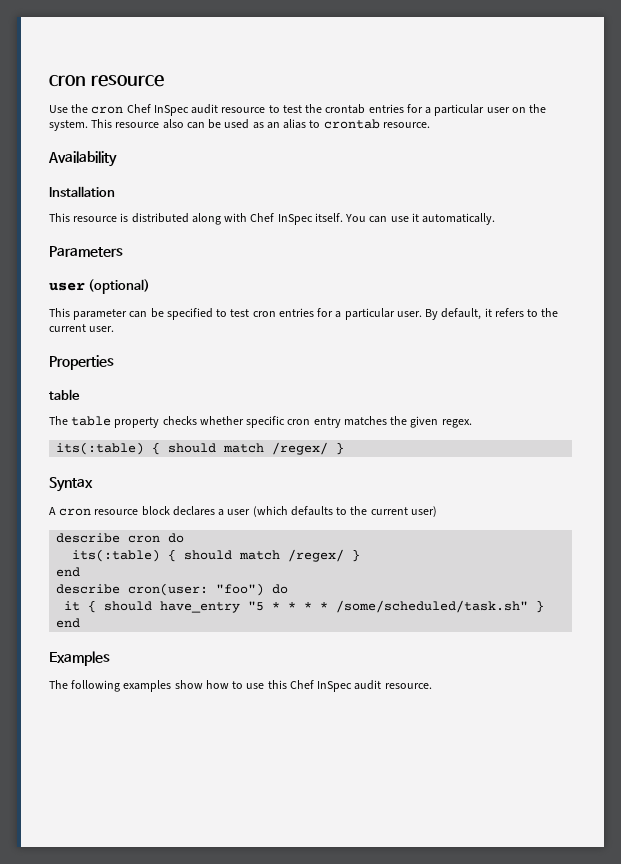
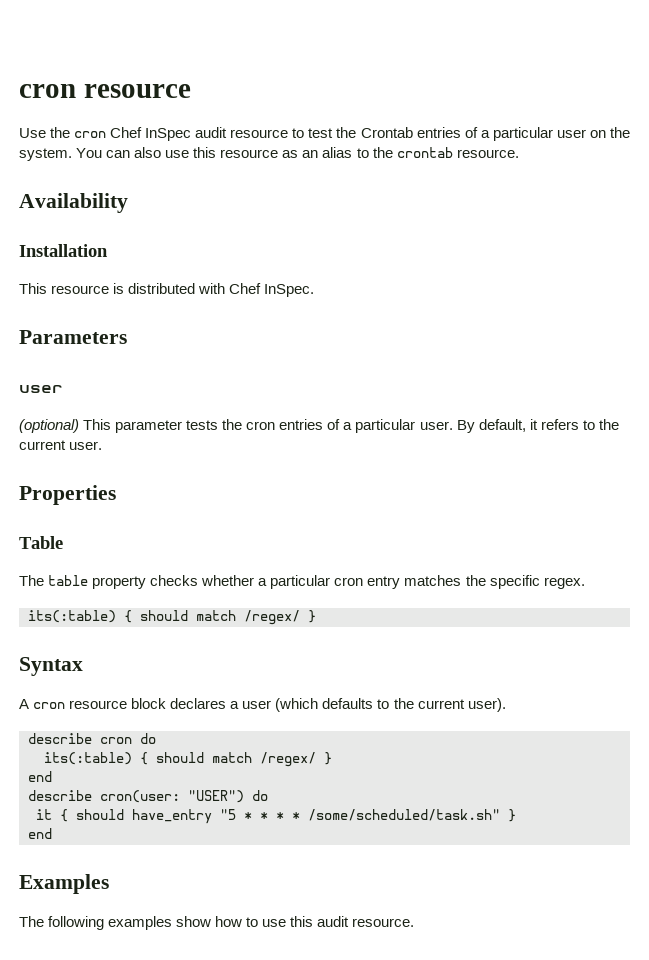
[325,104,423,114] crontab entries for -> [360,127,478,138] Crontab entries of
[91,119,250,129] This resource also can be used -> [76,147,279,158] You can also use this resource
(321, 124) none -> [372,147,393,158] the
[191,213,221,225] along -> (196, 288) none
[277,213,496,225] InSpec itself. You can use it automatically. -> [264,284,315,297] InSpec.
(85, 286) none -> (63, 389) //
(151, 286) // -> (79, 426) none
[129,308,250,320] can be specified to test -> [186,419,243,430] tests the
[317,308,334,317] for -> [327,419,341,430] of
[49,389,80,400] table -> [19,536,63,549] Table
[246,416,286,428] specific -> [258,575,331,589] a particular
[410,416,439,428] given -> [489,575,540,589] specific
[410,506,437,517] user) -> [467,698,506,712] user).
[216,583,265,596] "foo") -> [188,790,244,803] "USER")
[289,680,353,692] Chef InSpec -> (314, 921) none

